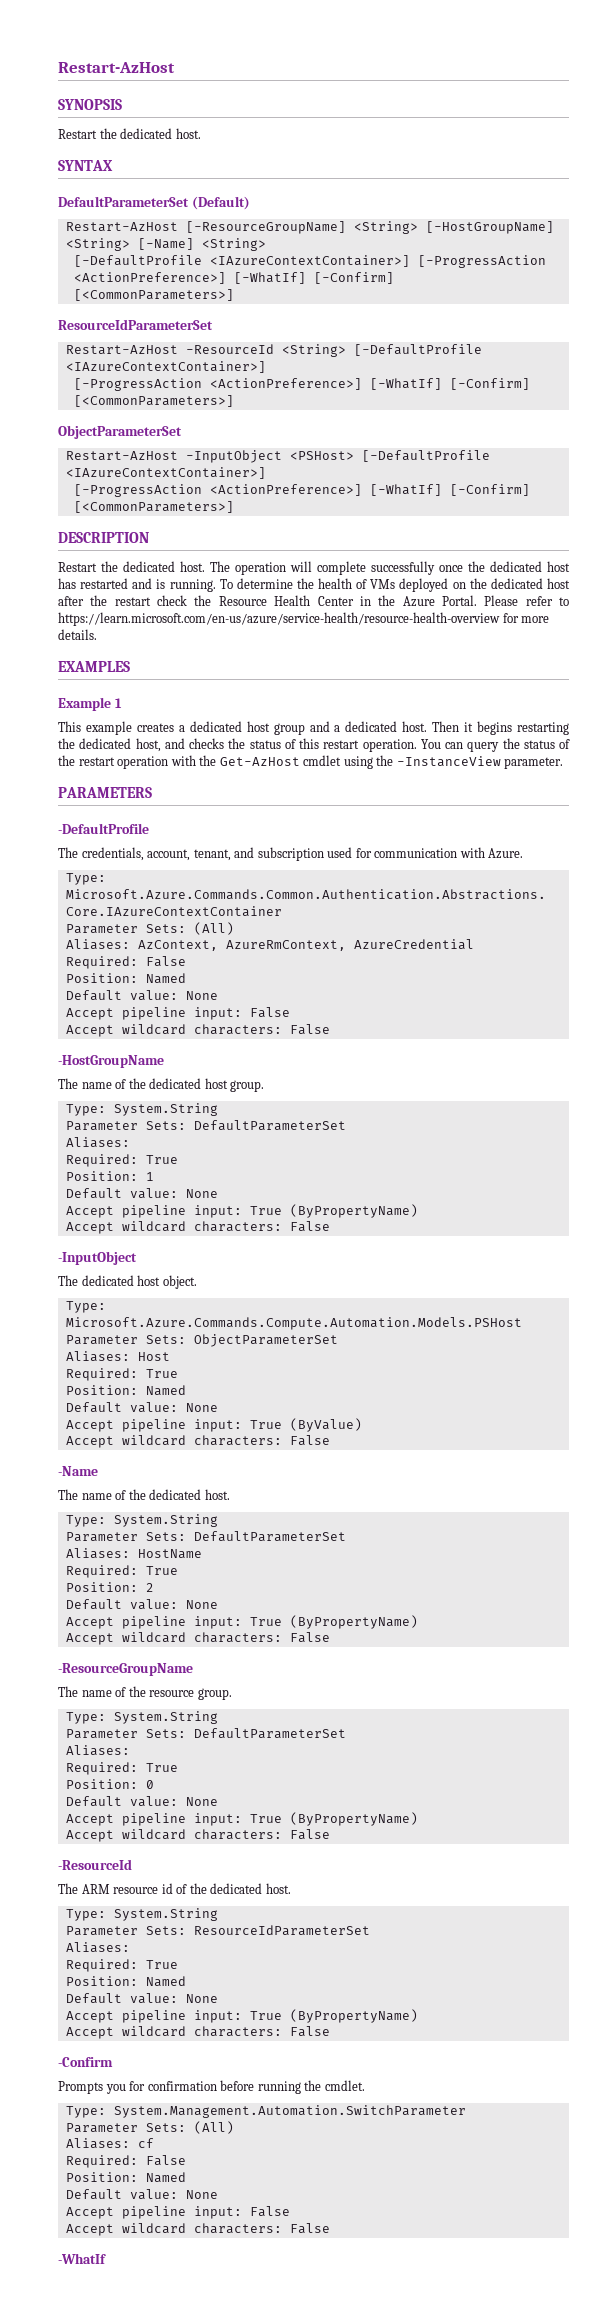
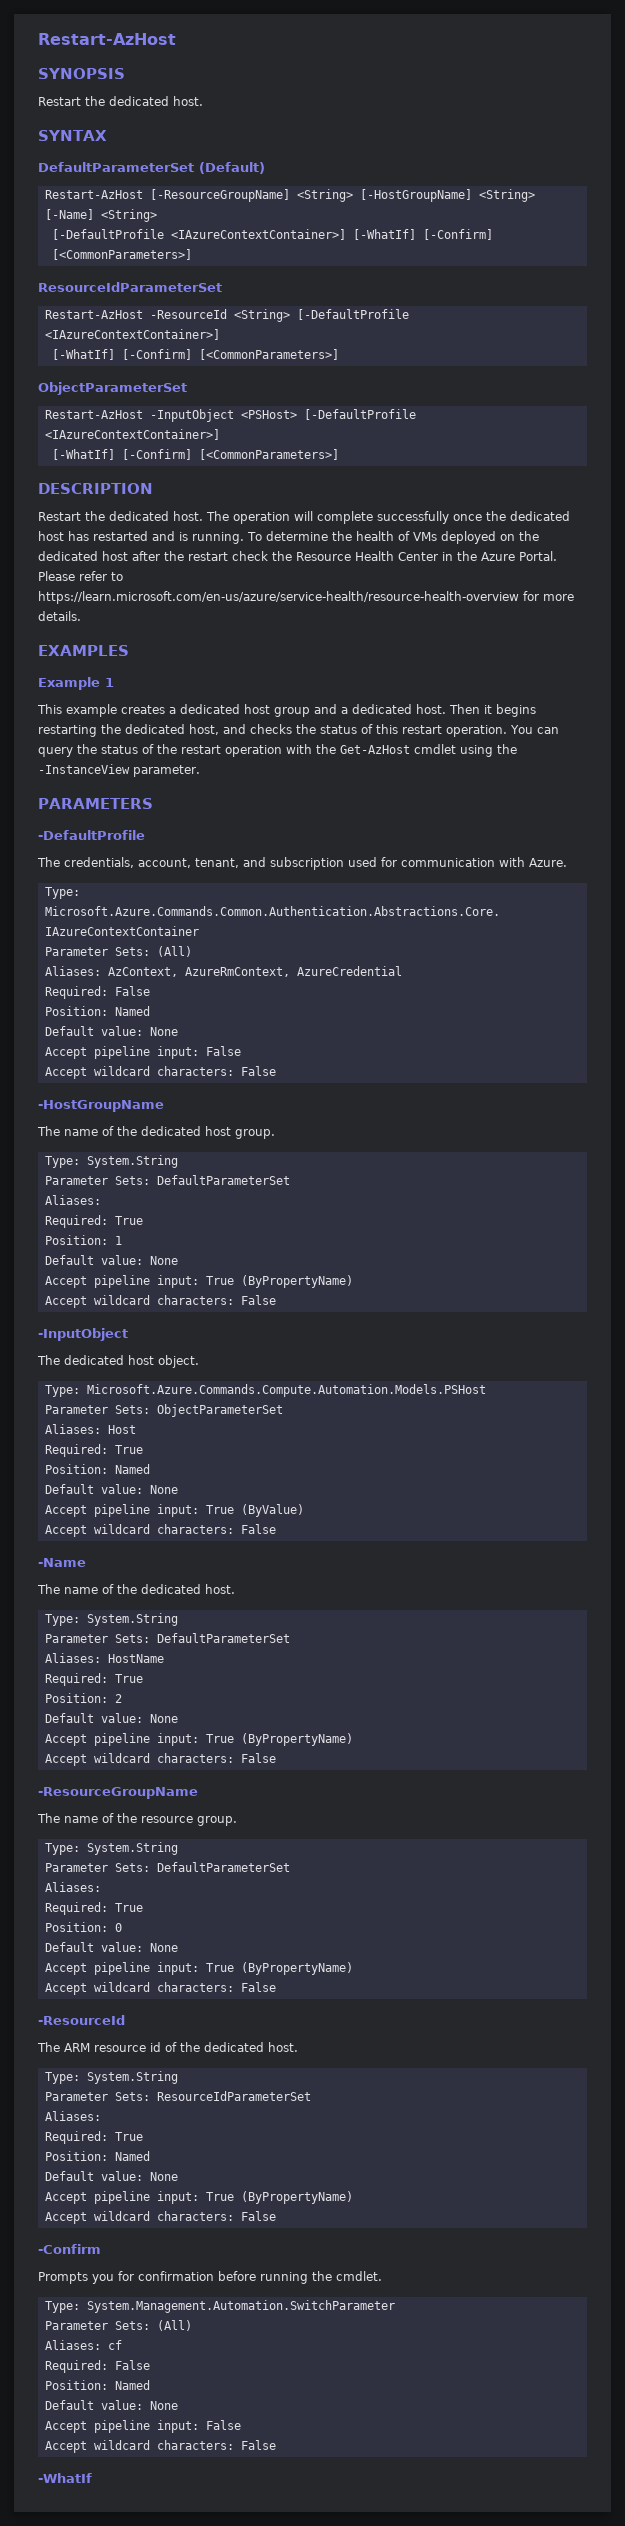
[417,255,546,268] [73,272,226,284] [-ProgressAction <ActionPreference>] -> (346, 234) none
[73,378,362,391] [-ProgressAction <ActionPreference>] -> (220, 334) none
[73,484,362,497] [-ProgressAction <ActionPreference>] -> (220, 434) none

